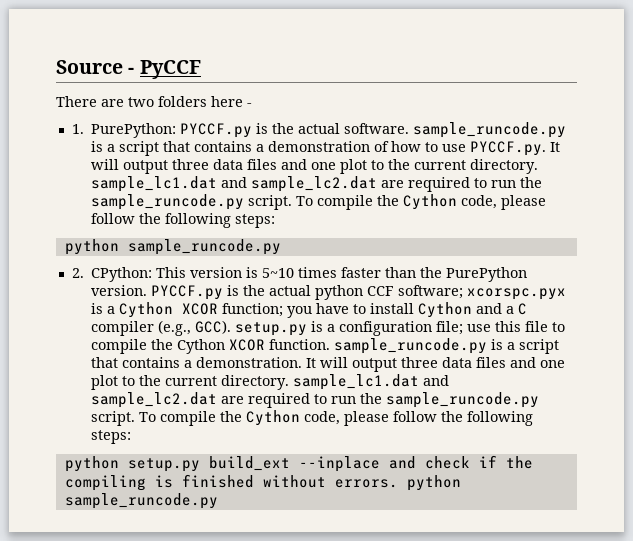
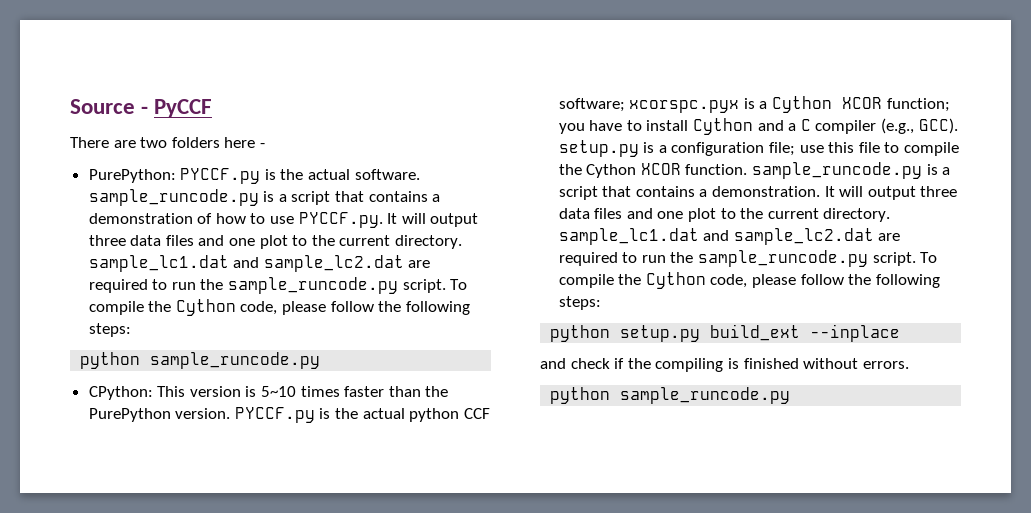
[71,124,84,134] 1. -> (265, 145) none
[71,268,84,278] 2. -> (321, 360) none
(380, 464) none -> (901, 333) //
(398, 483) none -> (909, 365) //

